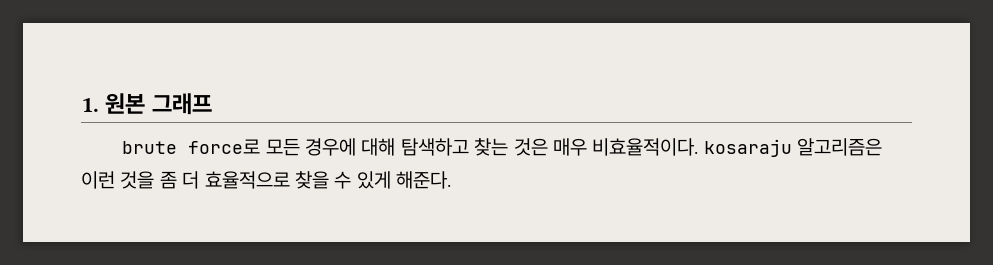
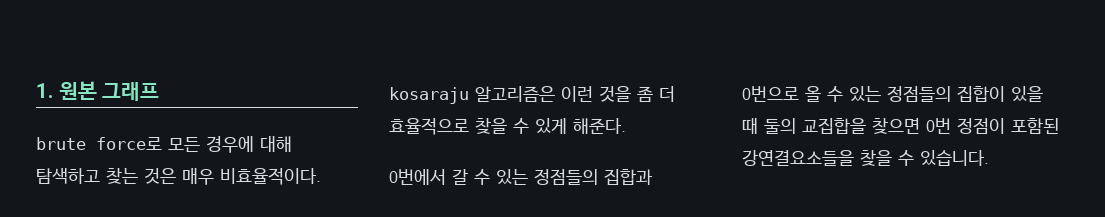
(452, 180) none -> [389,169,653,185] [742,86,1043,102] [742,117,1059,134] [742,150,989,166] // 0번에서 갈 수 있는 정점들의 집합과 0번으로 올 수 있는 정점들의 집합이 있을 때 둘의 교집합을 찾으면 0번 정점이 포함된 강연결요소들을 찾을 수 있습니다.

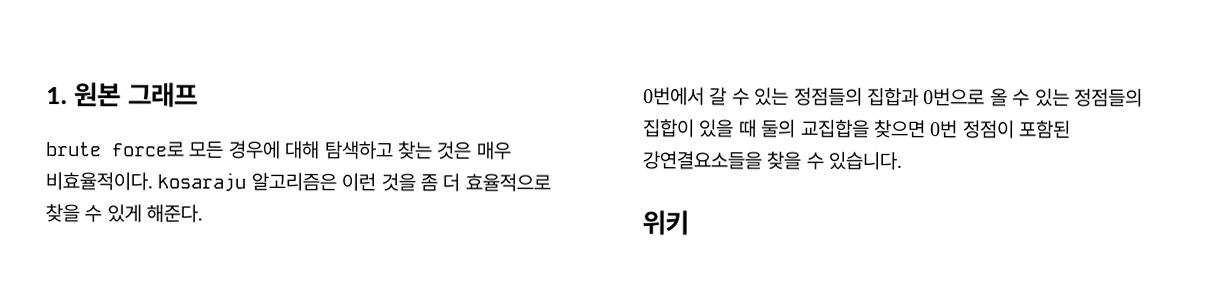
(989, 158) none -> [642,210,689,236] // 위키

